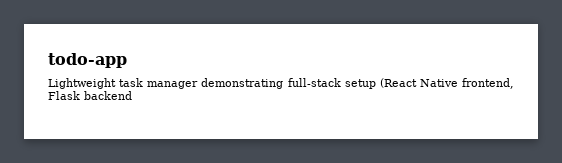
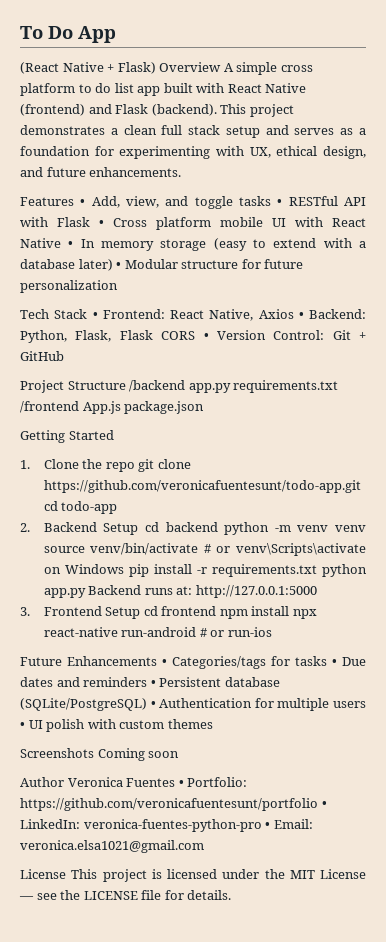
[48,53,127,68] [48,78,514,89] [48,91,132,100] todo-app // Lightweight task manager demonstrating full‑stack setup (React Native frontend, Flask backend -> [20,26,116,43] [20,62,313,75] [20,83,307,96] [20,104,294,117] [20,125,366,138] [20,146,366,159] [20,167,182,177] [20,196,366,209] [20,217,366,230] [20,238,366,251] [20,259,304,271] [20,280,118,293] [20,309,366,321] [20,330,366,343] [20,351,64,361] [20,380,339,393] [20,401,205,414] [20,430,114,443] [20,459,191,472] [43,480,361,493] [43,501,118,514] [20,522,366,535] [43,543,366,556] [43,564,367,577] [43,585,317,598] [20,606,317,619] [43,627,272,637] [20,656,366,669] [20,677,280,687] [20,698,366,711] [20,719,213,732] [20,748,180,761] [20,777,248,787] [20,798,327,811] [20,819,313,832] [20,840,204,853] [20,869,366,882] [19,890,232,900] To Do App // (React Native + Flask) Overview A simple cross platform to do list app built with React Native (frontend) and Flask (backend). This project demonstrates a clean full stack setup and serves as a foundation for experimenting with UX, ethical design, and future enhancements. // Features • Add, view, and toggle tasks • RESTful API with Flask • Cross platform mobile UI with React Native • In memory storage (easy to extend with a database later) • Modular structure for future personalization // Tech Stack • Frontend: React Native, Axios • Backend: Python, Flask, Flask CORS • Version Control: Git + GitHub // Project Structure /backend app.py requirements.txt /frontend App.js package.json // Getting Started // 1. Clone the repo git clone https://github.com/veronicafuentesunt/todo-app.git cd todo-app // 2. Backend Setup cd backend python -m venv venv source venv/bin/activate # or venv\Scripts\activate on Windows pip install -r requirements.txt python app.py Backend runs at: http://127.0.0.1:5000 // 3. Frontend Setup cd frontend npm install npx react-native run-android # or run-ios // Future Enhancements • Categories/tags for tasks • Due dates and reminders • Persistent database (SQLite/PostgreSQL) • Authentication for multiple users • UI polish with custom themes // Screenshots Coming soon // Author Veronica Fuentes • Portfolio: https://github.com/veronicafuentesunt/portfolio • LinkedIn: veronica-fuentes-python-pro • Email: veronica.elsa1021@gmail.com // License This project is licensed under the MIT License — see the LICENSE file for details.

